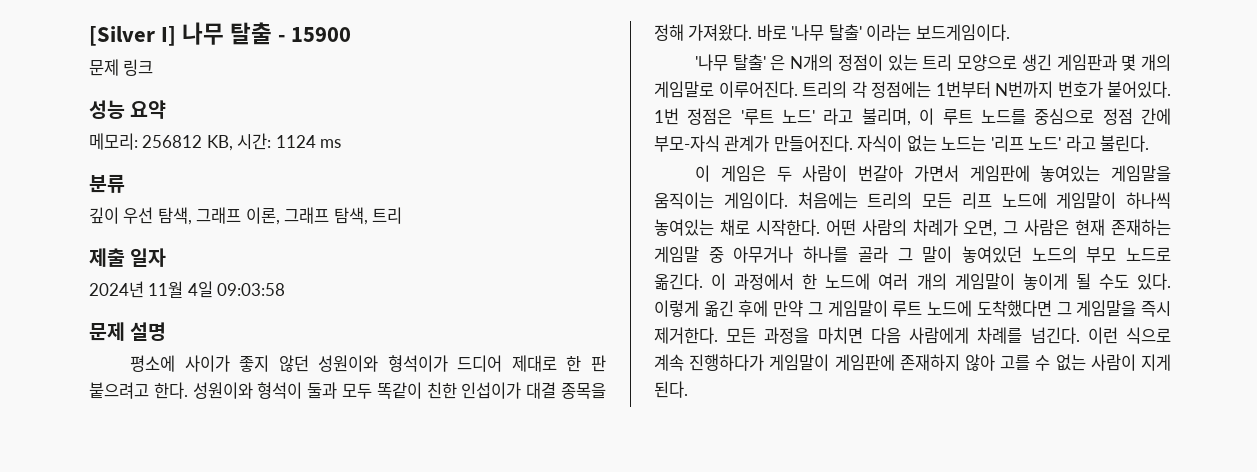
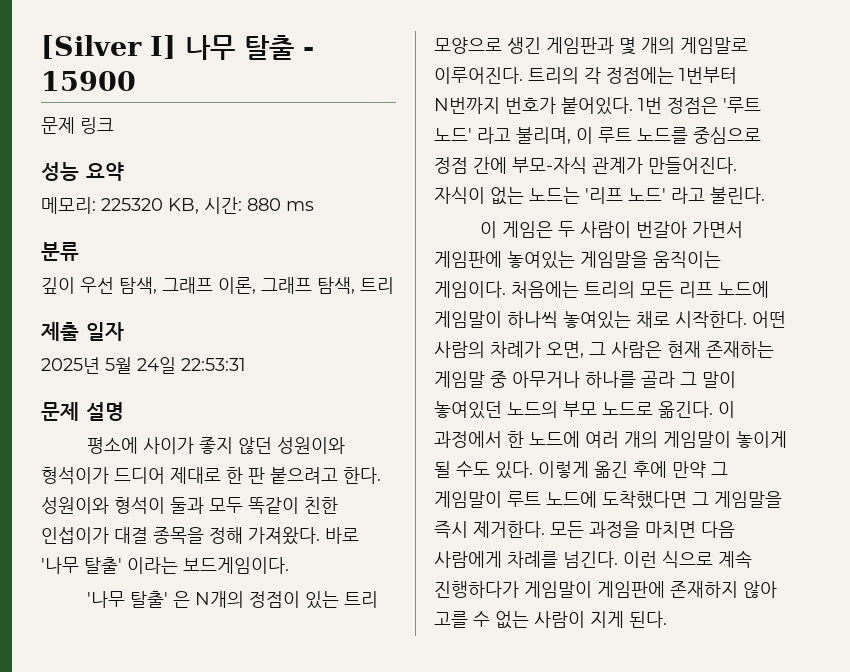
[142,135,203,148] 256812 -> [101,198,163,211] 225320
[275,135,316,148] 1124 -> [247,198,281,211] 880
[89,281,286,298] 2024년 11월 4일 09:03:58 -> [41,357,246,374] 2025년 5월 24일 22:53:31

